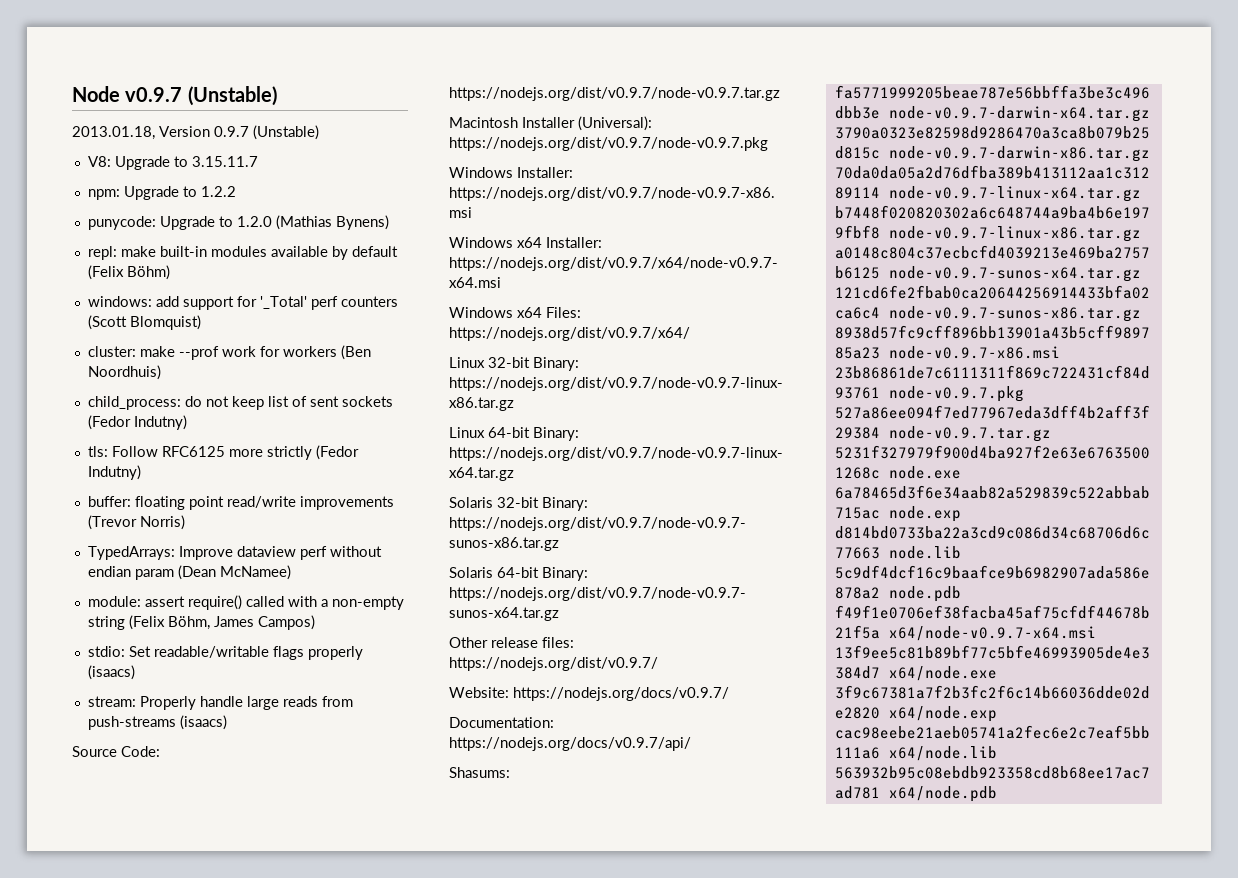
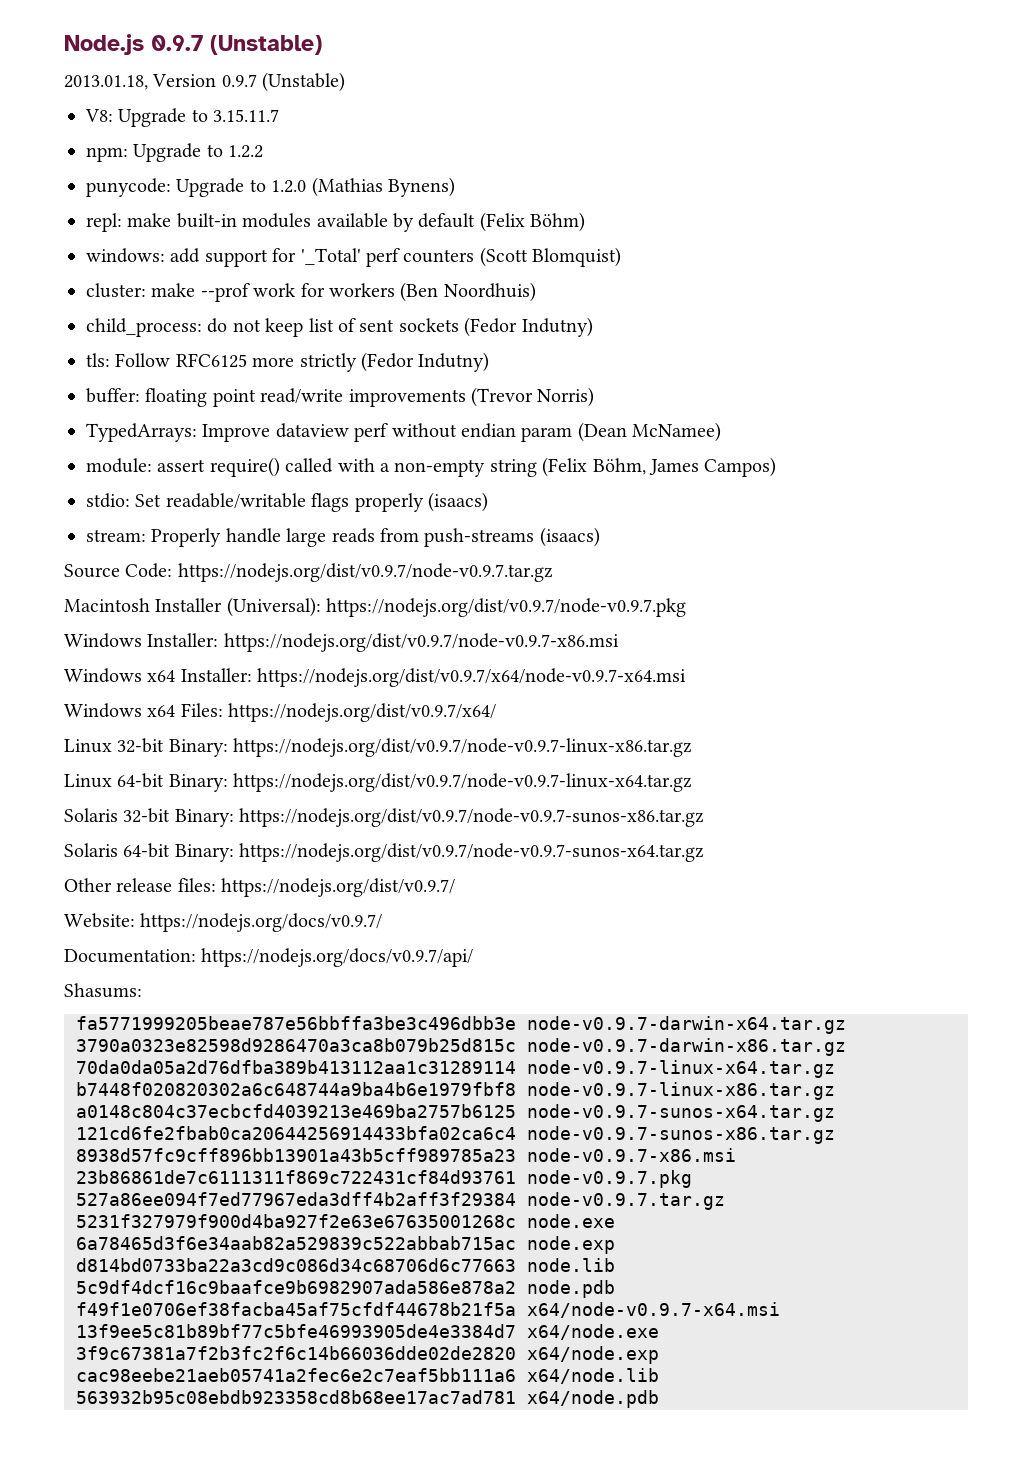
[72,86,183,102] Node v0.9.7 -> [64,34,203,55] Node.js 0.9.7

